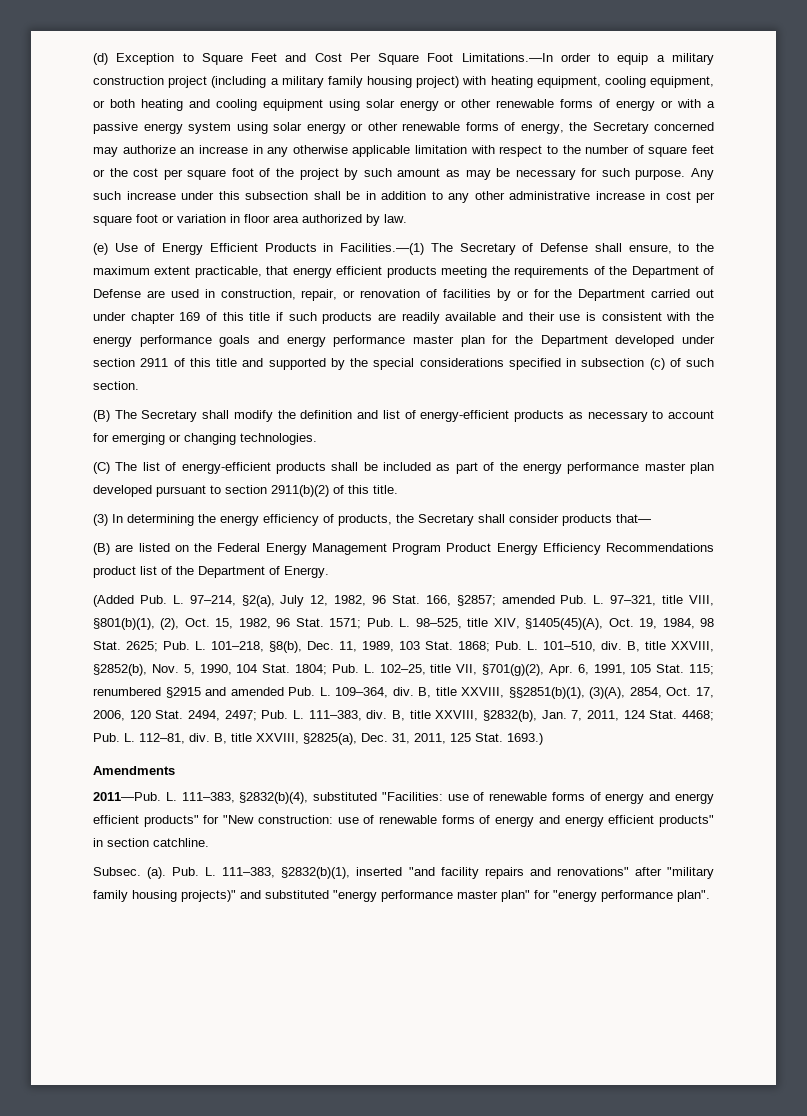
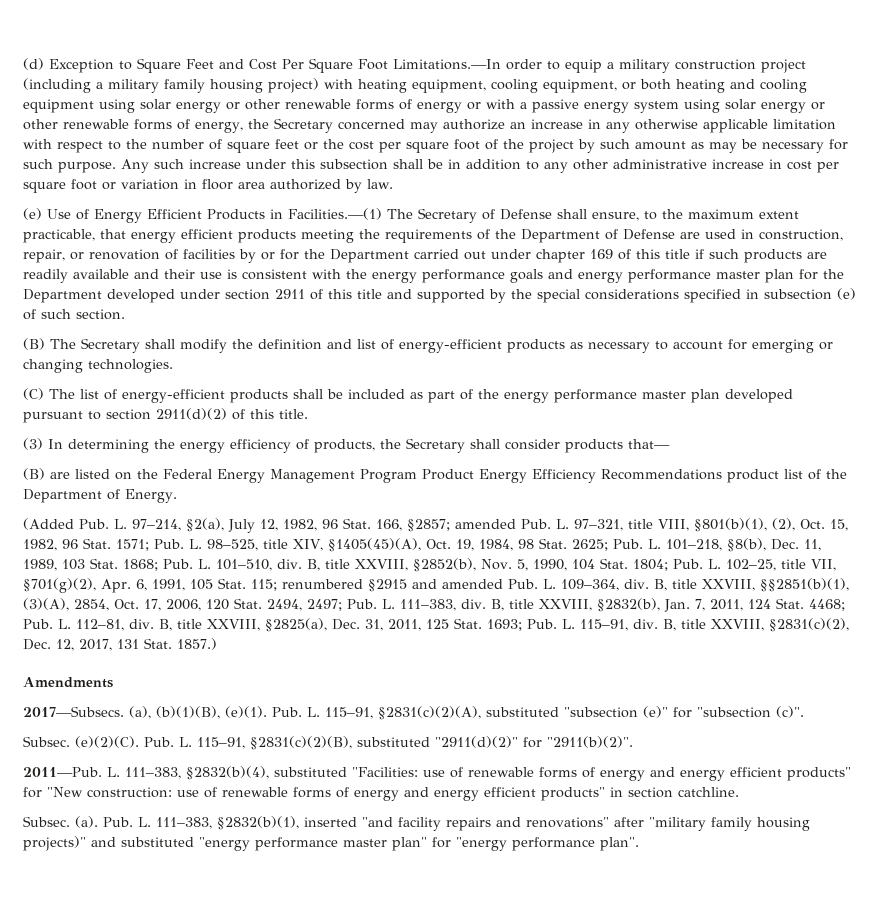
[649,358,665,370] (c) -> [837,288,856,300] (e)
[271,485,329,497] 2911(b)(2) -> [156,408,227,420] 2911(d)(2)
[507,733,543,745] [93,766,175,775] 1693.) // Amendments -> [486,618,849,632] [23,638,217,651] [23,677,113,688] [23,706,804,720] [23,736,633,750] 1693; Pub. L. 115–91, div. B, title XXVIII, §2831(c)(2), Dec. 12, 2017, 131 Stat. 1857.) // Amendments // 2017—Subsecs. (a), (b)(1)(B), (e)(1). Pub. L. 115–91, §2831(c)(2)(A), substituted "subsection (e)" for "subsection (c)". // Subsec. (e)(2)(C). Pub. L. 115–91, §2831(c)(2)(B), substituted "2911(d)(2)" for "2911(b)(2)".

